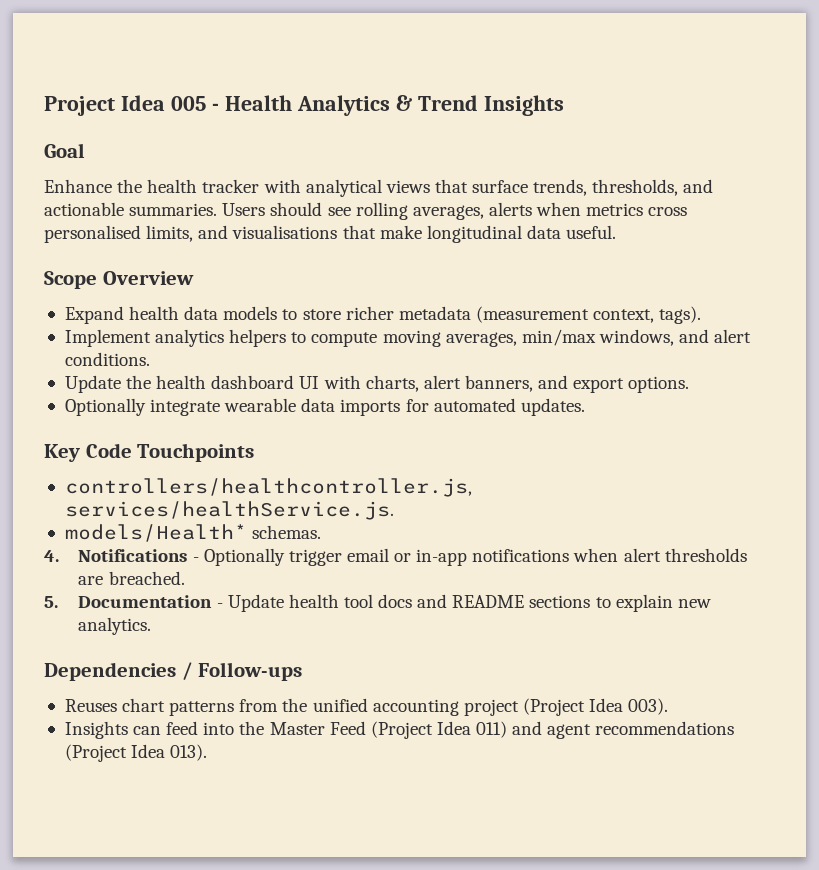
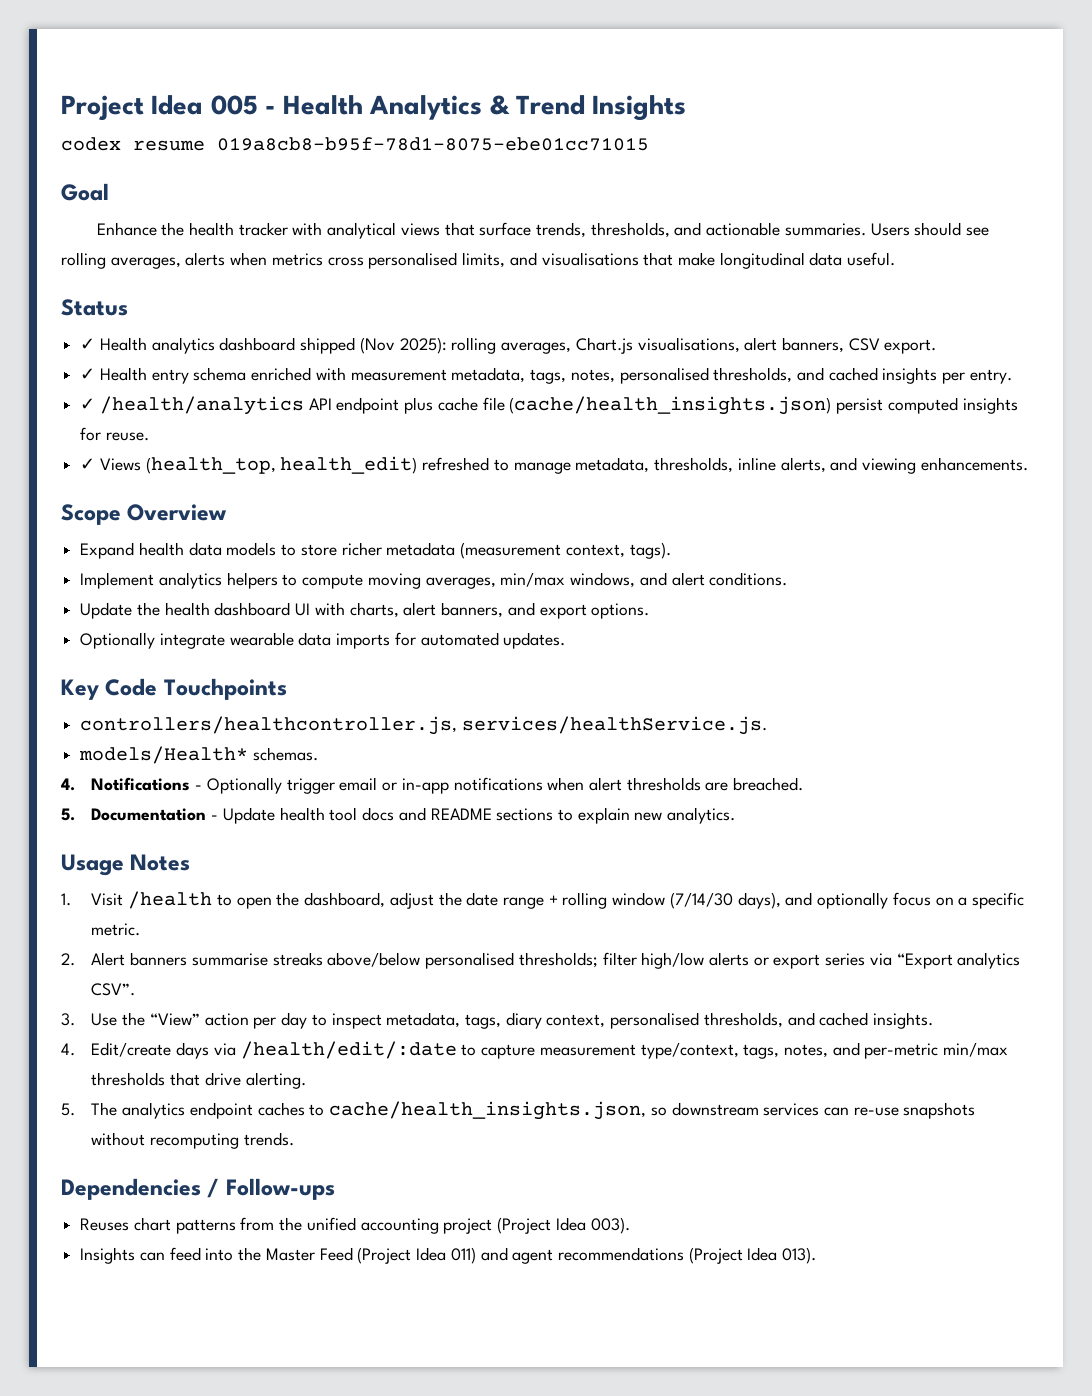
(564, 105) none -> [61,137,649,151] // codex resume 019a8cb8-b95f-78d1-8075-ebe01cc71015
(617, 232) none -> [61,299,128,316] [80,337,937,354] [80,367,1012,384] [80,396,1018,415] [80,427,149,441] [80,456,1028,474] // Status // ✓ Health analytics dashboard shipped (Nov 2025): rolling averages, Chart.js visualisations, alert banners, CSV export. // ✓ Health entry schema enriched with measurement metadata, tags, notes, personalised thresholds, and cached insights per entry. // ✓ /health/analytics API endpoint plus cache file (cache/health_insights.json) persist computed insights for reuse. // ✓ Views (health_top, health_edit) refreshed to manage metadata, thresholds, inline alerts, and viewing enhancements.
(152, 626) none -> [61,854,191,876] [61,891,1024,909] [91,923,141,936] [61,952,1021,969] [91,983,136,996] [61,1012,934,1029] [61,1041,1009,1059] [91,1072,306,1089] [61,1101,976,1120] [91,1132,294,1149] // Usage Notes // 1. Visit /health to open the dashboard, adjust the date range + rolling window (7/14/30 days), and optionally focus on a specific metric. // 2. Alert banners summarise streaks above/below personalised thresholds; filter high/low alerts or export series via “Export analytics CSV”. // 3. Use the “View” action per day to inspect metadata, tags, diary context, personalised thresholds, and cached insights. // 4. Edit/create days via /health/edit/:date to capture measurement type/context, tags, notes, and per-metric min/max thresholds that drive alerting. // 5. The analytics endpoint caches to cache/health_insights.json, so downstream services can re-use snapshots without recomputing trends.

